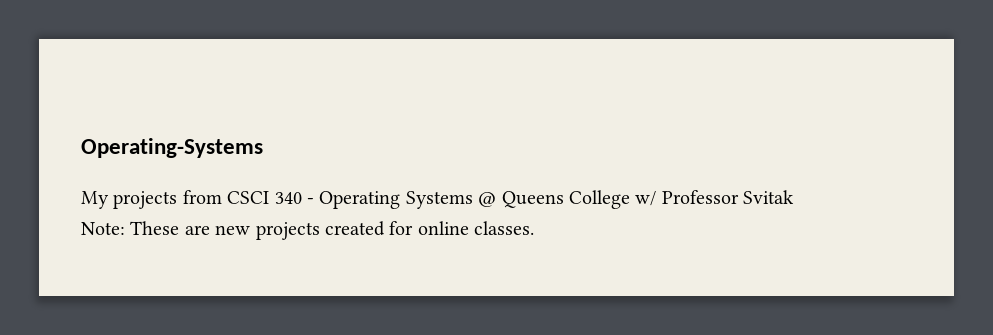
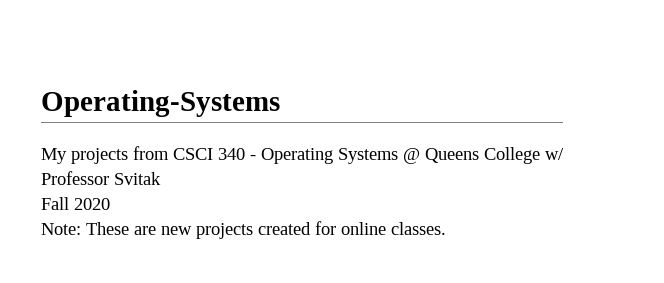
(795, 197) none -> [41,197,110,210] // Fall 2020

